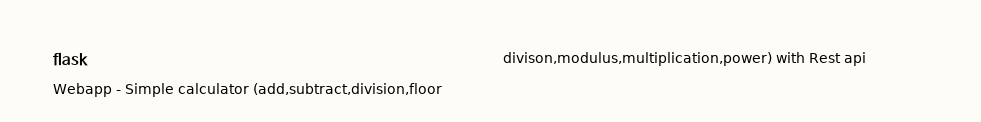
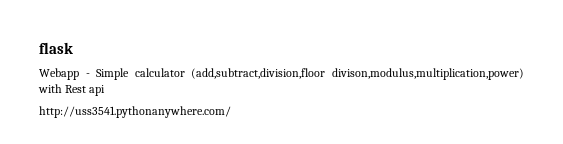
(866, 59) none -> [39,106,231,118] // http://uss3541.pythonanywhere.com/

